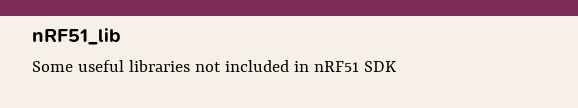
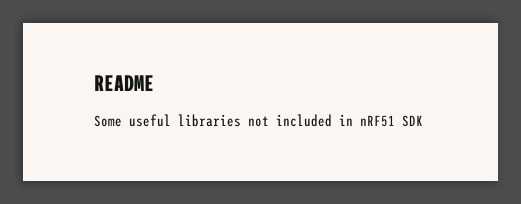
[32,28,121,45] nRF51_lib -> [94,75,154,91] README

